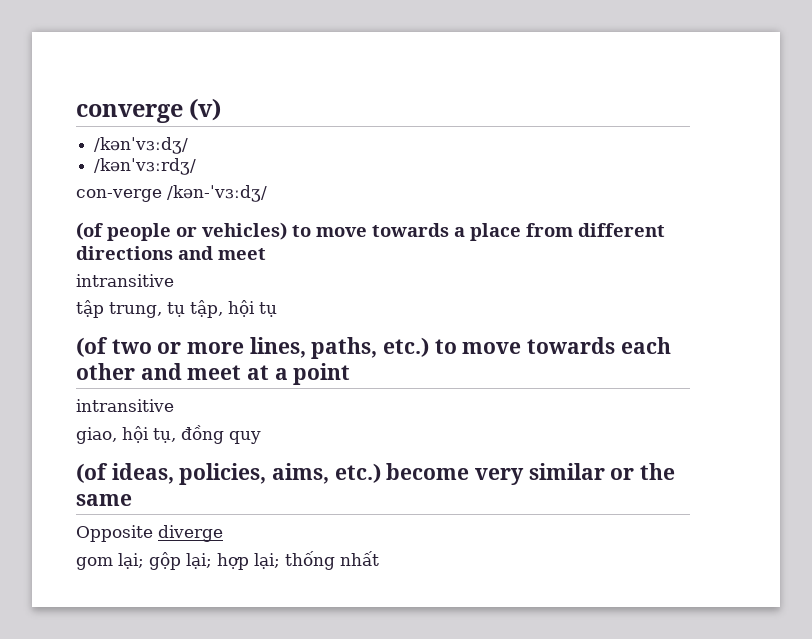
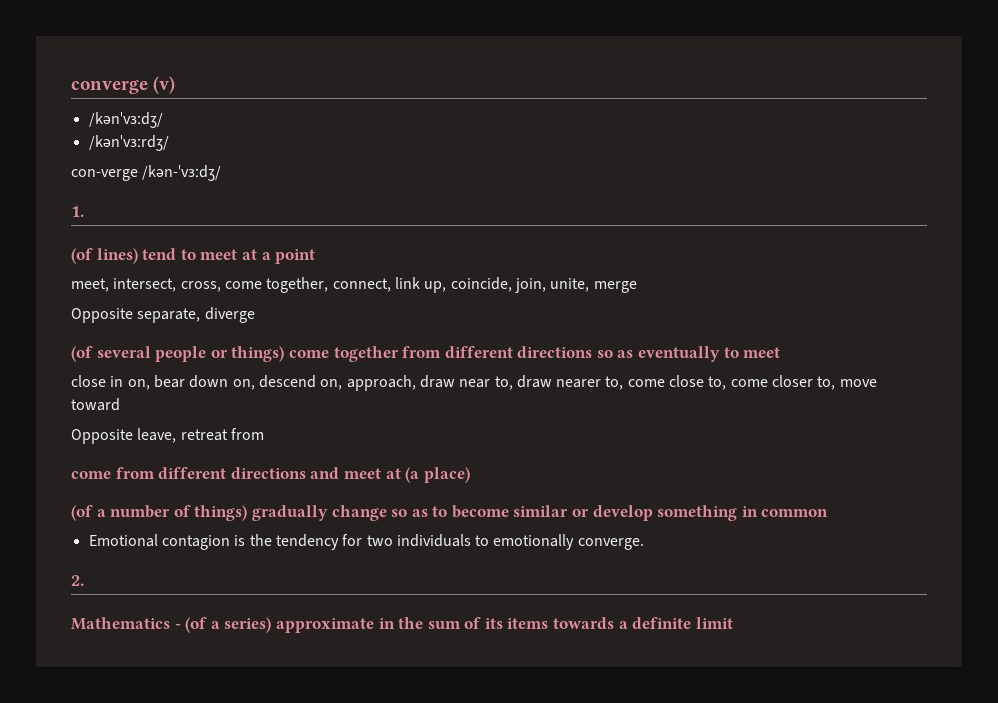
[76,222,521,241] // (of people or vehicles) to move towards a place -> [71,206,84,217] [71,248,316,264] [71,277,637,293] [71,307,255,323] [71,346,781,362] [71,375,877,391] [71,398,120,411] [71,428,264,444] [71,471,111,479] // 1. // (of lines) tend to meet at a point // meet, intersect, cross, come together, connect, link up, coincide, join, unite, merge // Opposite separate, diverge // (of several people or things) come together from different directions so as eventually to meet // close in on, bear down on, descend on, approach, draw near to, draw nearer to, come close to, come closer to, move toward // Opposite leave, retreat from // come
[76,274,174,287] [76,300,277,318] [76,337,671,359] [76,363,351,385] [76,399,174,412] [76,425,261,444] [76,463,676,485] [76,494,132,506] [76,525,223,542] [76,551,379,570] // intransitive // tập trung, tụ tập, hội tụ // (of two or more lines, paths, etc.) to move towards each other and meet at a point // intransitive // giao, hội tụ, đồng quy // (of ideas, policies, aims, etc.) become very similar or the same // Opposite diverge // gom lại; gộp lại; hợp lại; thống nhất -> [385,467,470,483] [71,505,829,521] [88,534,644,550] [71,575,84,586] [71,617,733,633] at (a place) // (of a number of things) gradually change so as to become similar or develop something in common // Emotional contagion is the tendency for two individuals to emotionally converge. // 2. // Mathematics - (of a series) approximate in the sum of its items towards a definite limit

